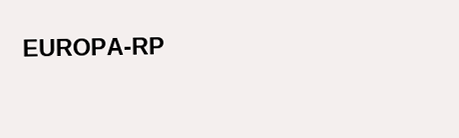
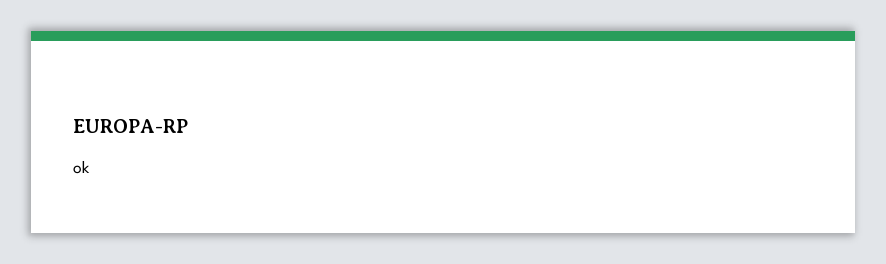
(165, 47) none -> [73,160,90,174] // ok

